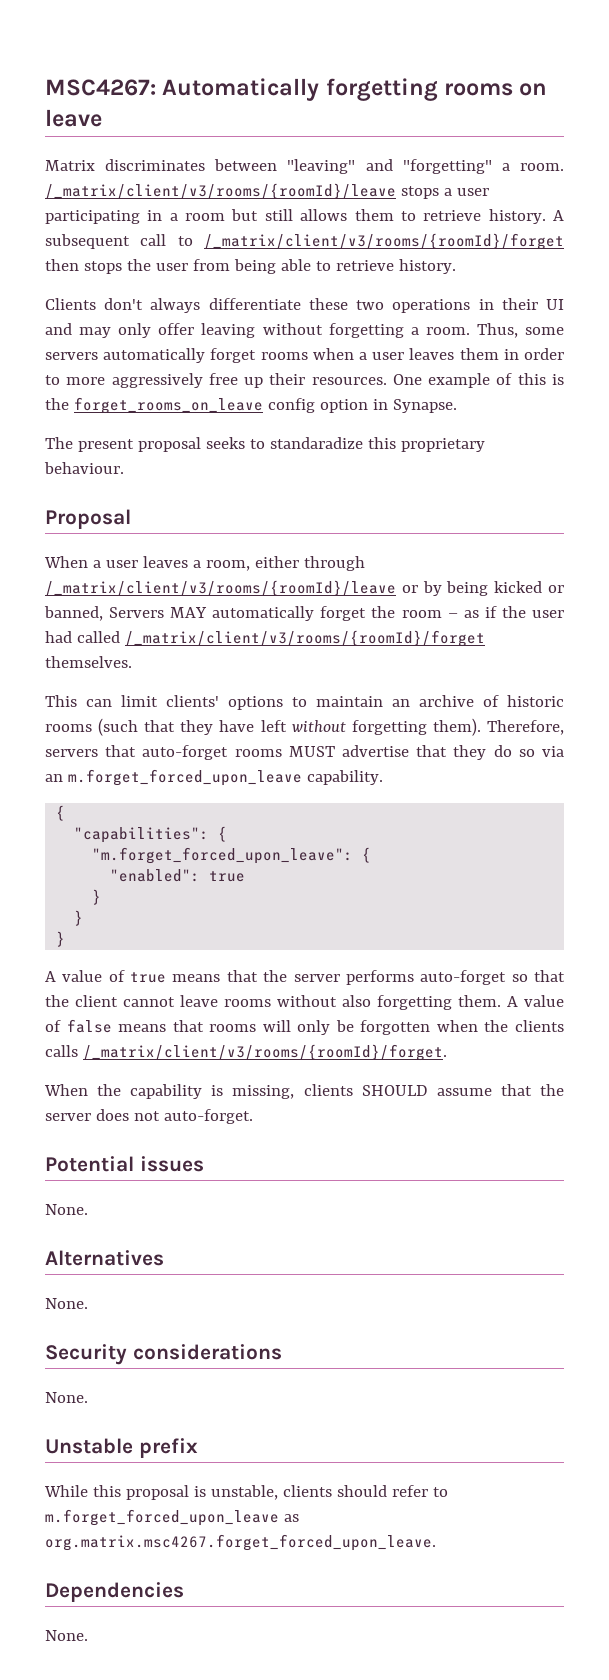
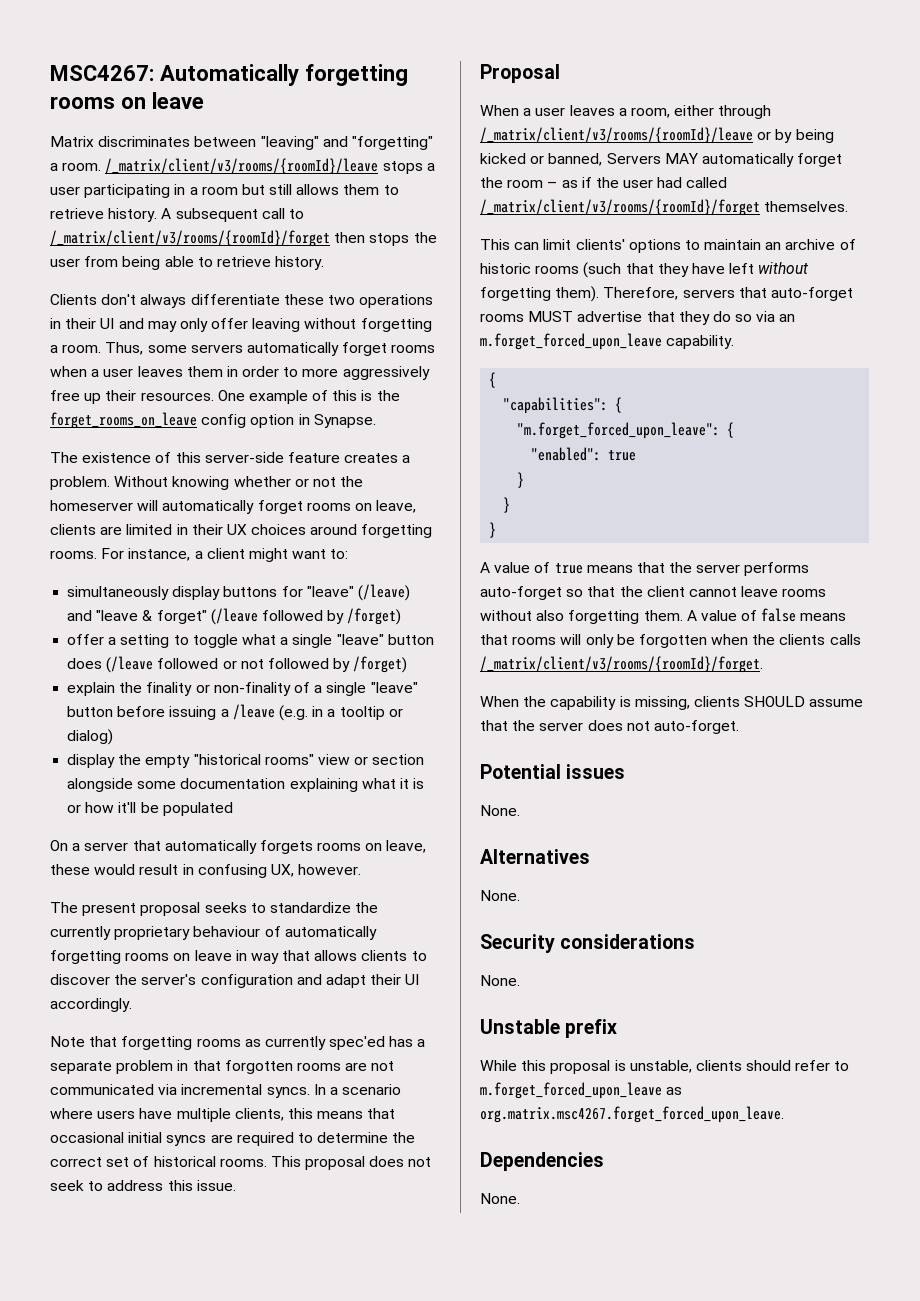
(457, 406) none -> [50,452,411,463] [50,476,364,490] [50,500,417,514] [50,524,433,538] [50,548,349,562] [67,584,410,601] [67,608,402,625] [67,634,434,648] [67,656,408,673] [67,682,418,696] [67,704,403,721] [67,729,114,745] [67,754,425,768] [67,778,425,792] [67,802,233,816] [50,840,427,854] [50,864,362,878] // The existence of this server-side feature creates a problem. Without knowing whether or not the homeserver will automatically forget rooms on leave, clients are limited in their UX choices around forgetting rooms. For instance, a client might want to: // simultaneously display buttons for "leave" (/leave) and "leave & forget" (/leave followed by /forget) // offer a setting to toggle what a single "leave" button does (/leave followed or not followed by /forget) // explain the finality or non-finality of a single "leave" button before issuing a /leave (e.g. in a tooltip or dialog) // display the empty "historical rooms" view or section alongside some documentation explaining what it is or how it'll be populated // On a server that automatically forgets rooms on leave, these would result in confusing UX, however.
[269,437,485,452] [44,462,124,474] standaradize this proprietary behaviour. -> [269,902,379,913] [50,926,377,940] [50,950,427,964] [50,974,420,988] [50,998,132,1012] [50,1036,426,1050] [50,1060,395,1074] [50,1084,402,1098] [50,1108,396,1122] [50,1132,416,1146] [50,1156,432,1170] [50,1180,236,1191] standardize the currently proprietary behaviour of automatically forgetting rooms on leave in way that allows clients to discover the server's configuration and adapt their UI accordingly. // Note that forgetting rooms as currently spec'ed has a separate problem in that forgotten rooms are not communicated via incremental syncs. In a scenario where users have multiple clients, this means that occasional initial syncs are required to determine the correct set of historical rooms. This proposal does not seek to address this issue.

